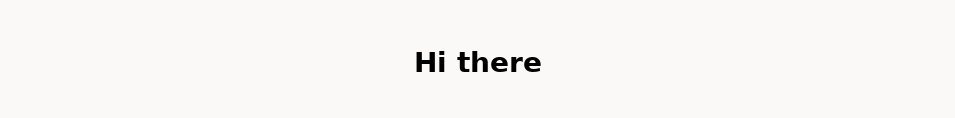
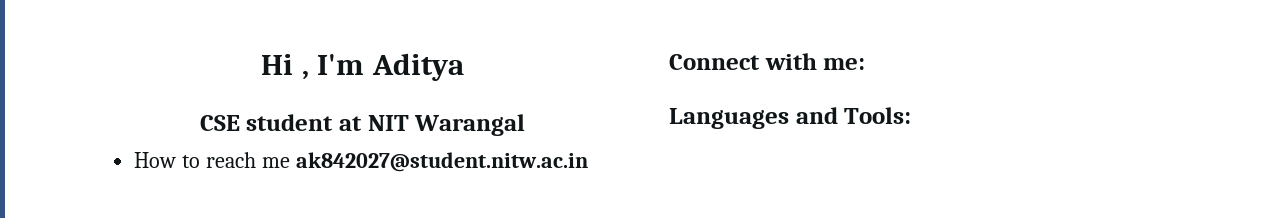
[456,51,542,72] there -> [301,53,464,81] [199,114,526,136] [134,152,588,172] [669,53,866,70] [669,107,912,129] , I'm Aditya // CSE student at NIT Warangal // How to reach me ak842027@student.nitw.ac.in // Connect with me: // Languages and Tools:

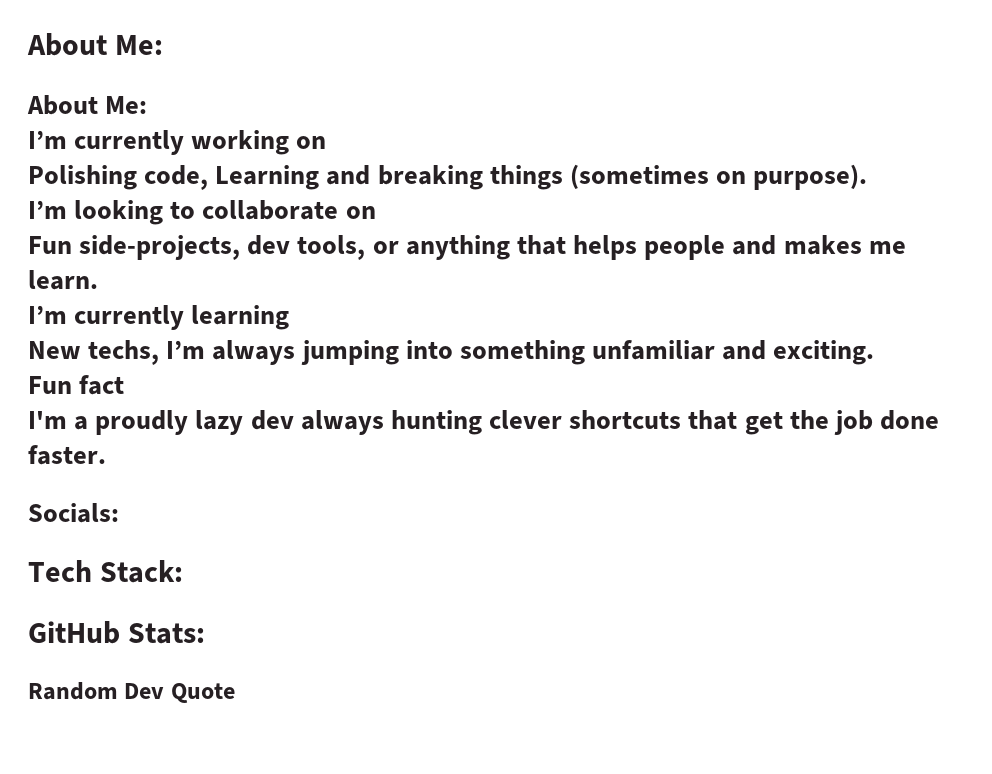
[261,53,464,81] [199,114,526,136] [134,152,588,172] [669,53,866,70] [669,107,912,129] Hi , I'm Aditya // CSE student at NIT Warangal // How to reach me ak842027@student.nitw.ac.in // Connect with me: // Languages and Tools: -> [27,33,164,56] [27,95,148,115] [28,130,327,155] [28,164,868,190] [28,200,376,225] [28,235,906,260] [28,270,98,290] [28,305,290,330] [28,340,875,365] [28,375,125,395] [28,410,940,435] [28,445,106,465] [28,503,119,523] [28,560,184,583] [28,621,206,644] [28,682,235,703] About Me: // About Me: // I’m currently working on // Polishing code, Learning and breaking things (sometimes on purpose). // I’m looking to collaborate on // Fun side-projects, dev tools, or anything that helps people and makes me learn. // I’m currently learning // New techs, I’m always jumping into something unfamiliar and exciting. // Fun fact // I'm a proudly lazy dev always hunting clever shortcuts that get the job done faster. // Socials: // Tech Stack: // GitHub Stats: // Random Dev Quote

